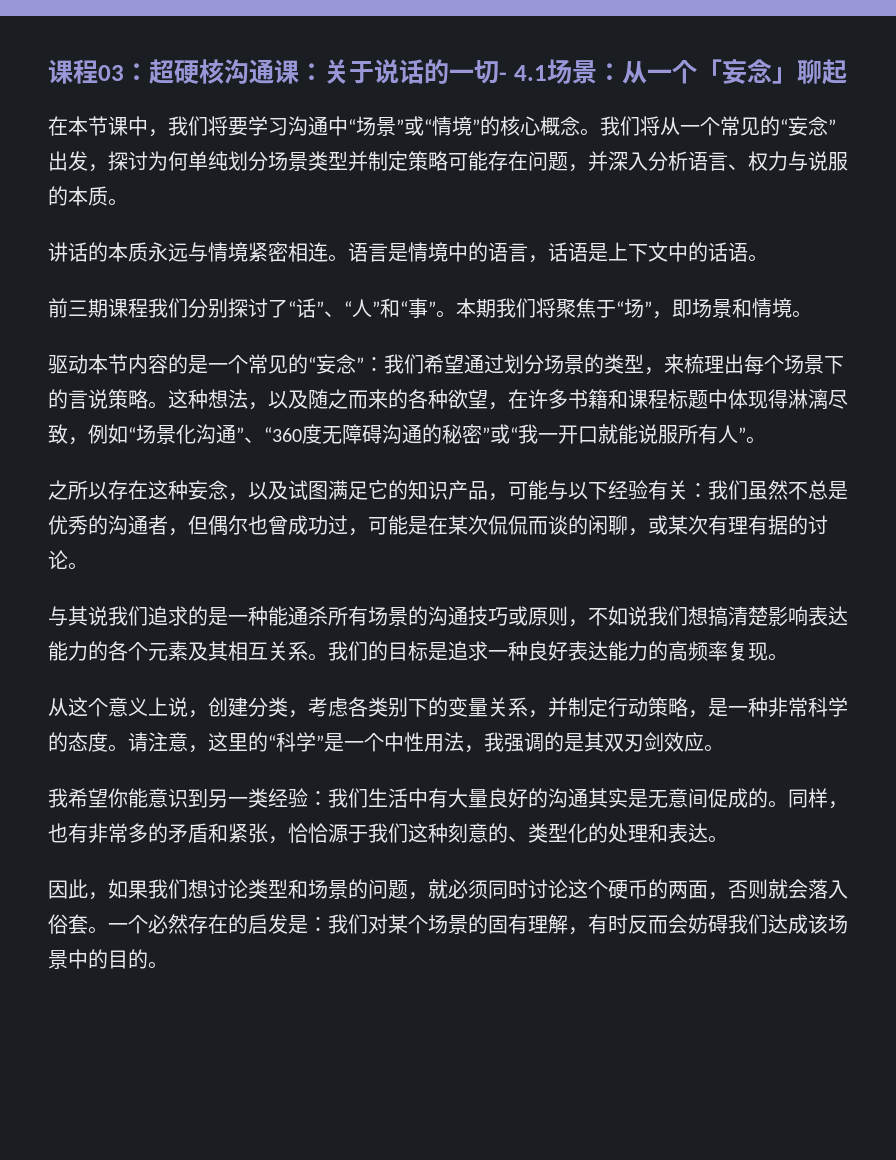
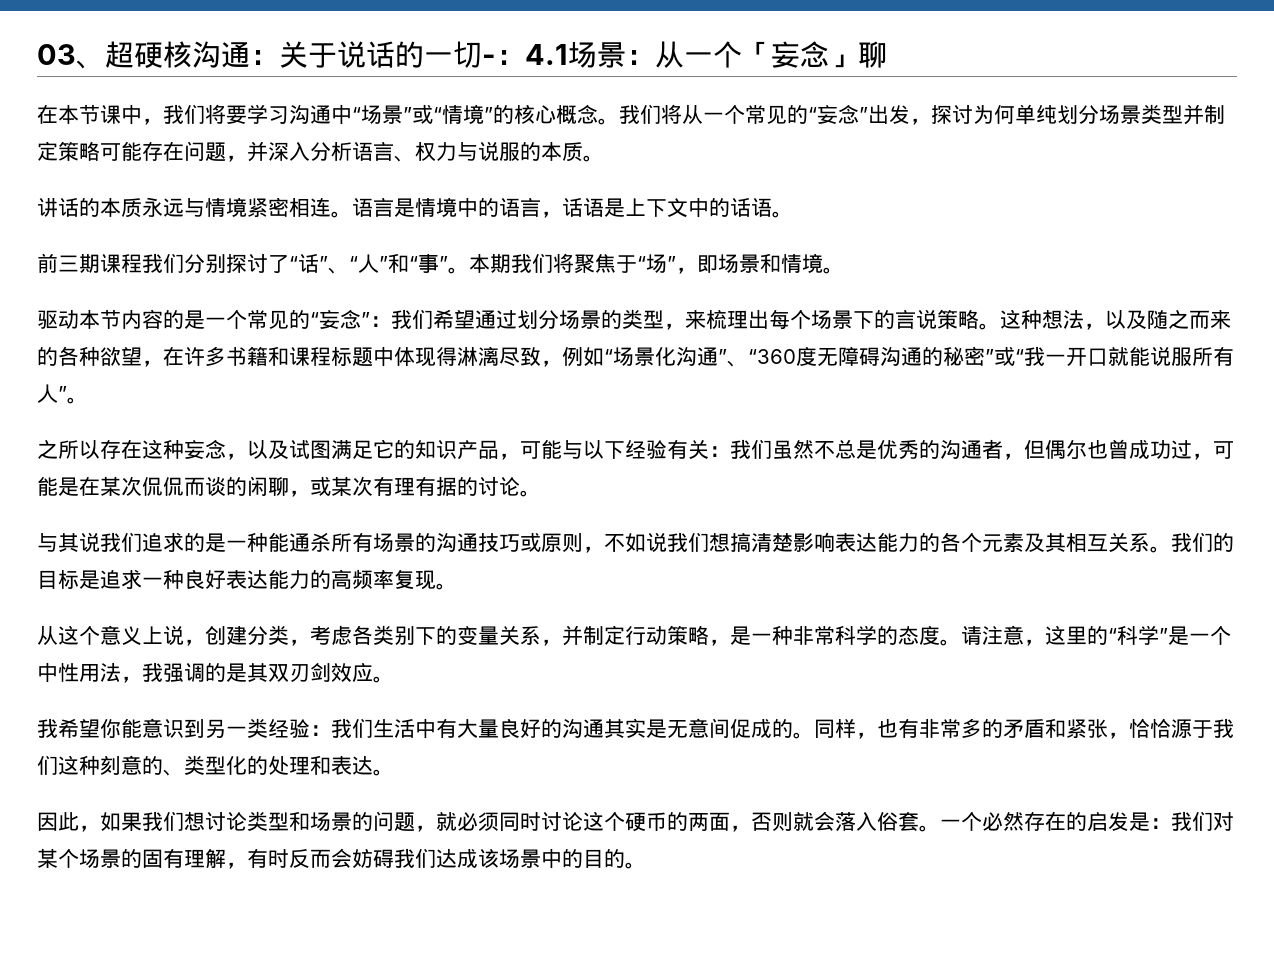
[48,59,149,84] 课程03： -> [37,44,105,69] 03、
[274,59,299,84] 课 -> (250, 55) none
(507, 76) none -> [496,50,525,65] ：
[821,59,847,85] 起 -> (887, 54) none

